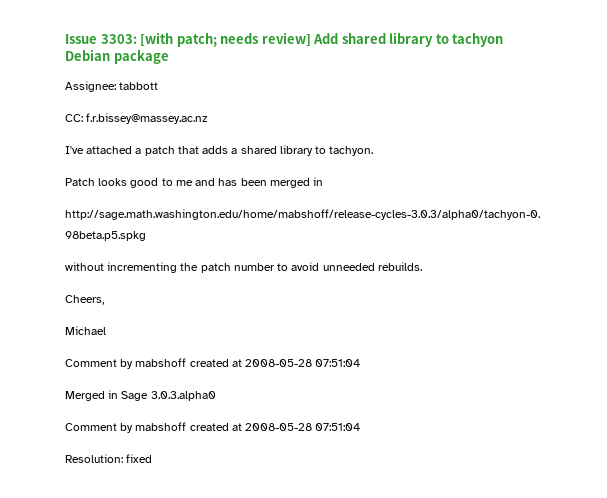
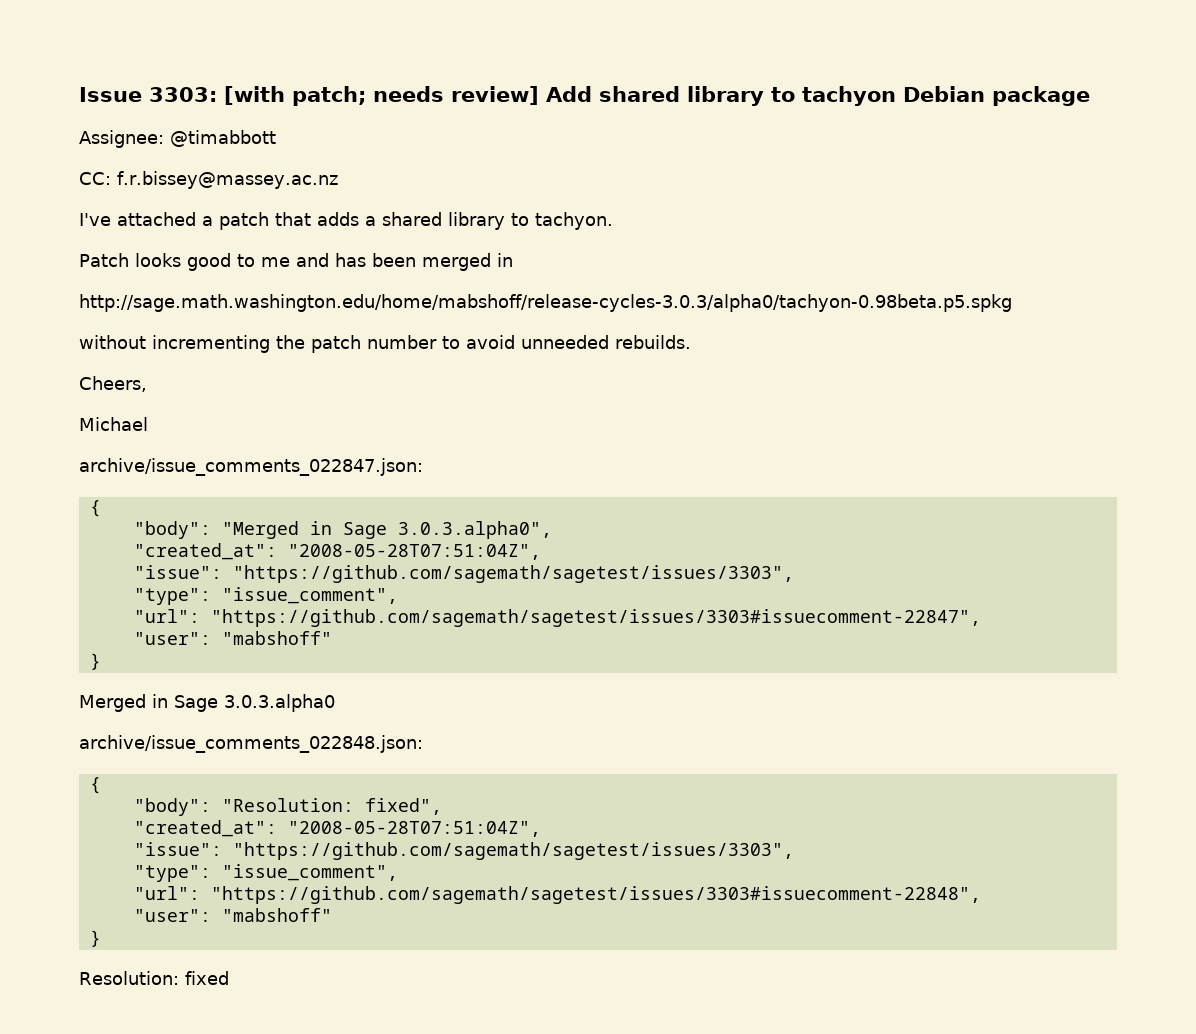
[119,82,159,90] tabbott -> [170,130,276,147] @timabbott
[65,358,361,369] [65,390,216,401] [65,422,361,433] Comment by mabshoff created at 2008-05-28 07:51:04 // Merged in Sage 3.0.3.alpha0 // Comment by mabshoff created at 2008-05-28 07:51:04 -> [79,458,423,476] [89,500,101,517] [133,521,552,539] [133,543,541,560] [133,565,794,583] [133,587,398,605] [133,609,981,627] [133,631,332,645] [89,653,101,670] [79,694,335,712] [79,735,423,753] [89,777,101,794] [133,798,442,816] [133,820,541,837] [133,842,794,860] [133,864,398,882] [133,886,981,904] [133,908,332,922] [89,930,101,947] archive/issue_comments_022847.json: // { // "body": "Merged in Sage 3.0.3.alpha0", // "created_at": "2008-05-28T07:51:04Z", // "issue": "https://github.com/sagemath/sagetest/issues/3303", // "type": "issue_comment", // "url": "https://github.com/sagemath/sagetest/issues/3303#issuecomment-22847", // "user": "mabshoff" // } // Merged in Sage 3.0.3.alpha0 // archive/issue_comments_022848.json: // { // "body": "Resolution: fixed", // "created_at": "2008-05-28T07:51:04Z", // "issue": "https://github.com/sagemath/sagetest/issues/3303", // "type": "issue_comment", // "url": "https://github.com/sagemath/sagetest/issues/3303#issuecomment-22848", // "user": "mabshoff" // }

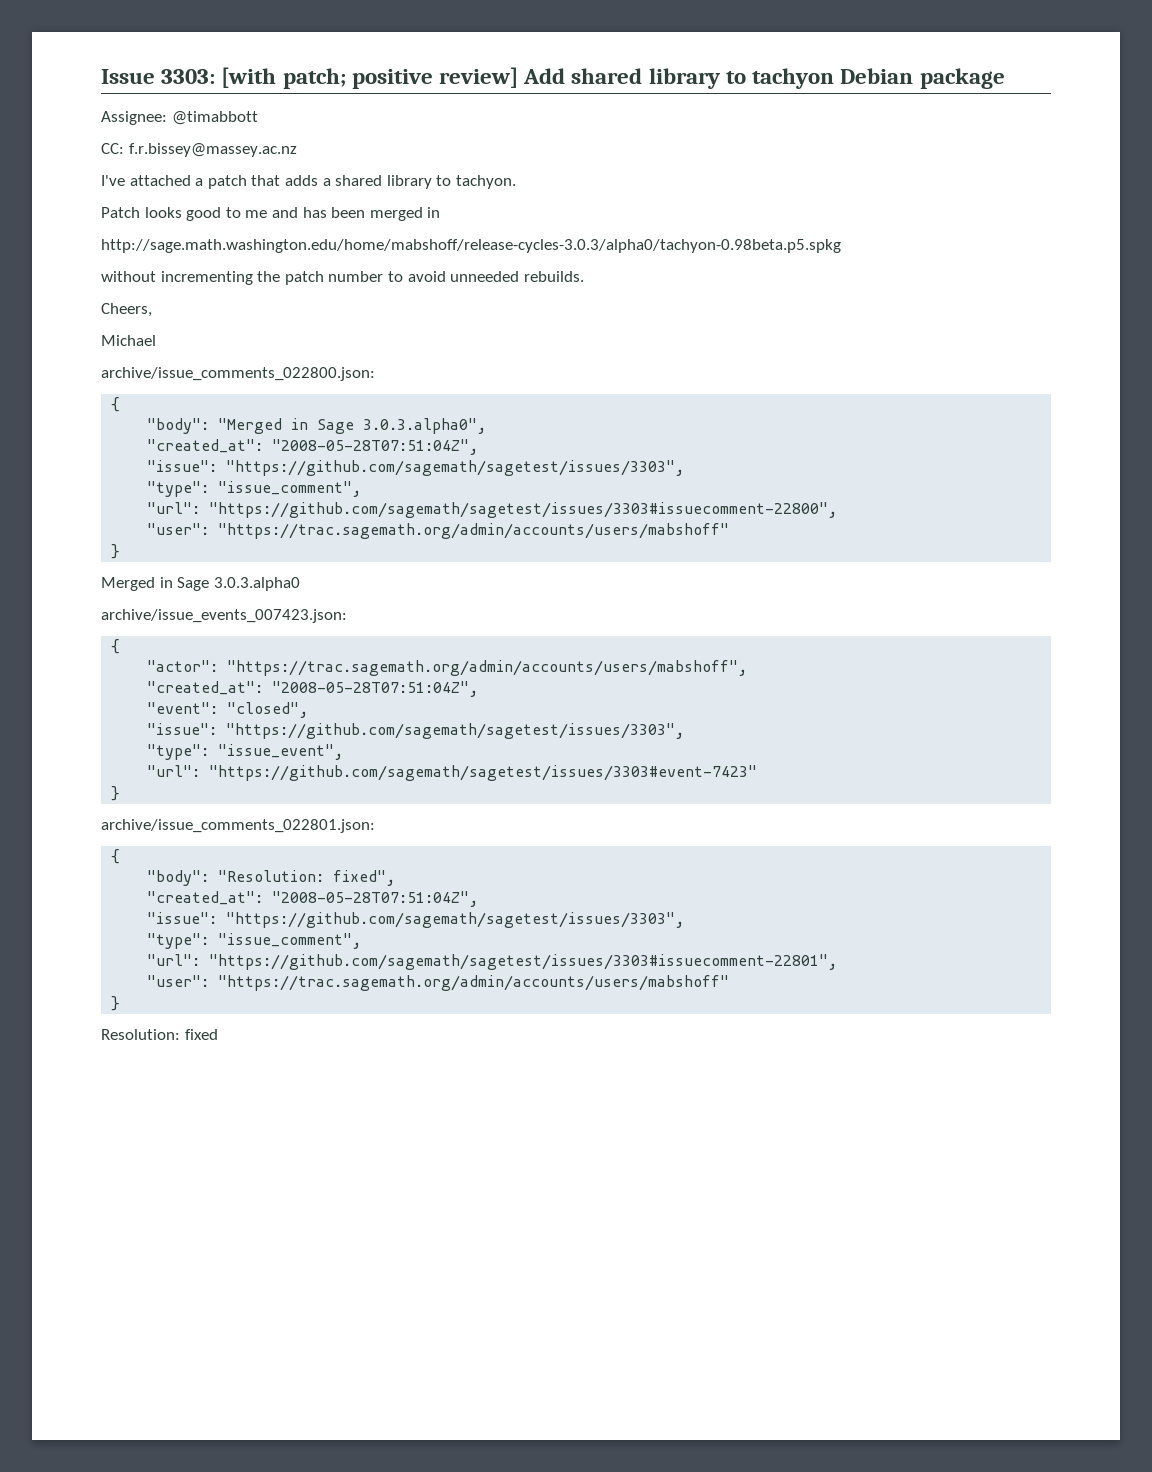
[373,86,444,102] needs -> [351,69,433,89] positive
[79,458,423,476] archive/issue_comments_022847.json: -> [101,367,375,381] archive/issue_comments_022800.json:
[210,609,981,627] [133,631,332,645] "https://github.com/sagemath/sagetest/issues/3303#issuecomment-22847", // "user": "mabshoff" -> [209,502,838,518] [147,523,730,539] "https://github.com/sagemath/sagetest/issues/3303#issuecomment-22800", // "user": "https://trac.sagemath.org/admin/accounts/users/mabshoff"
[79,735,423,753] archive/issue_comments_022848.json: -> [101,609,347,623] [111,639,121,654] [147,660,748,676] [147,681,479,697] [147,702,309,718] [147,723,685,739] [147,744,344,760] [147,765,758,781] [111,786,121,801] [101,819,375,833] archive/issue_events_007423.json: // { // "actor": "https://trac.sagemath.org/admin/accounts/users/mabshoff", // "created_at": "2008-05-28T07:51:04Z", // "event": "closed", // "issue": "https://github.com/sagemath/sagetest/issues/3303", // "type": "issue_event", // "url": "https://github.com/sagemath/sagetest/issues/3303#event-7423" // } // archive/issue_comments_022801.json:
[210,886,981,904] [133,908,332,922] "https://github.com/sagemath/sagetest/issues/3303#issuecomment-22848", // "user": "mabshoff" -> [209,954,838,970] [147,975,730,991] "https://github.com/sagemath/sagetest/issues/3303#issuecomment-22801", // "user": "https://trac.sagemath.org/admin/accounts/users/mabshoff"

